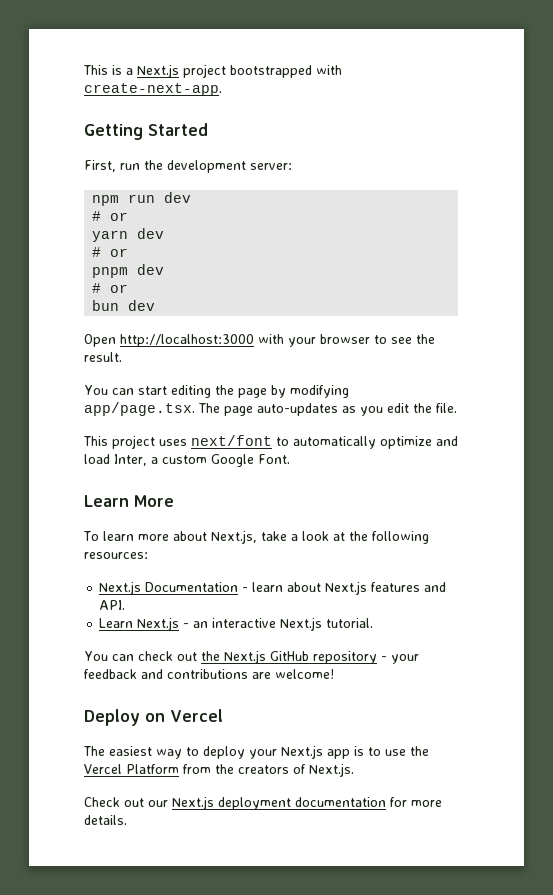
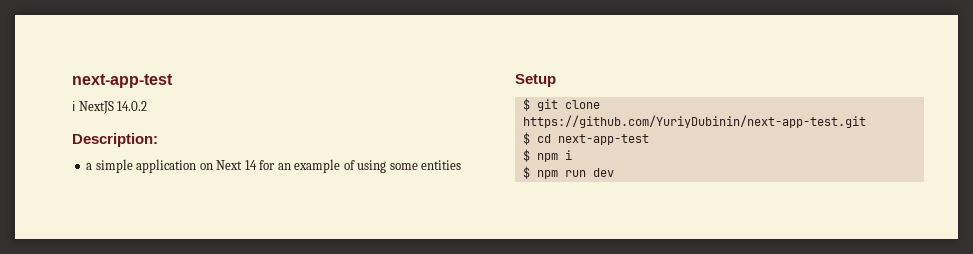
[83,64,342,78] [84,83,222,96] [84,123,208,140] [84,160,292,173] [92,192,192,206] [92,211,129,221] [92,228,165,242] [92,247,129,257] [92,264,165,278] [92,283,129,293] [92,300,156,311] [84,334,435,347] [84,352,122,362] [84,385,349,398] [84,402,457,416] [83,435,458,449] [84,454,290,467] [84,495,174,507] [83,530,429,544] [84,552,148,559] [99,581,447,595] [99,600,126,610] [99,617,374,631] [84,650,419,664] [84,669,334,679] [84,709,223,726] [83,745,429,759] [84,763,354,777] [84,796,442,810] [84,815,127,825] This is a Next.js project bootstrapped with create-next-app. // Getting Started // First, run the development server: // npm run dev // # or // yarn dev // # or // pnpm dev // # or // bun dev // Open http://localhost:3000 with your browser to see the result. // You can start editing the page by modifying app/page.tsx. The page auto-updates as you edit the file. // This project uses next/font to automatically optimize and load Inter, a custom Google Font. // Learn More // To learn more about Next.js, take a look at the following resources: // Next.js Documentation - learn about Next.js features and API. // Learn Next.js - an interactive Next.js tutorial. // You can check out the Next.js GitHub repository - your feedback and contributions are welcome! // Deploy on Vercel // The easiest way to deploy your Next.js app is to use the Vercel Platform from the creators of Next.js. // Check out our Next.js deployment documentation for more details. -> [72,74,173,88] [72,101,148,114] [72,133,158,147] [86,159,462,173] [515,74,556,87] [522,98,600,111] [522,115,866,128] [522,132,649,145] [522,149,572,162] [522,166,614,179] next-app-test // ℹ NextJS 14.0.2 // Description: // a simple application on Next 14 for an example of using some entities // Setup // $ git clone https://github.com/YuriyDubinin/next-app-test.git // $ cd next-app-test // $ npm i // $ npm run dev

